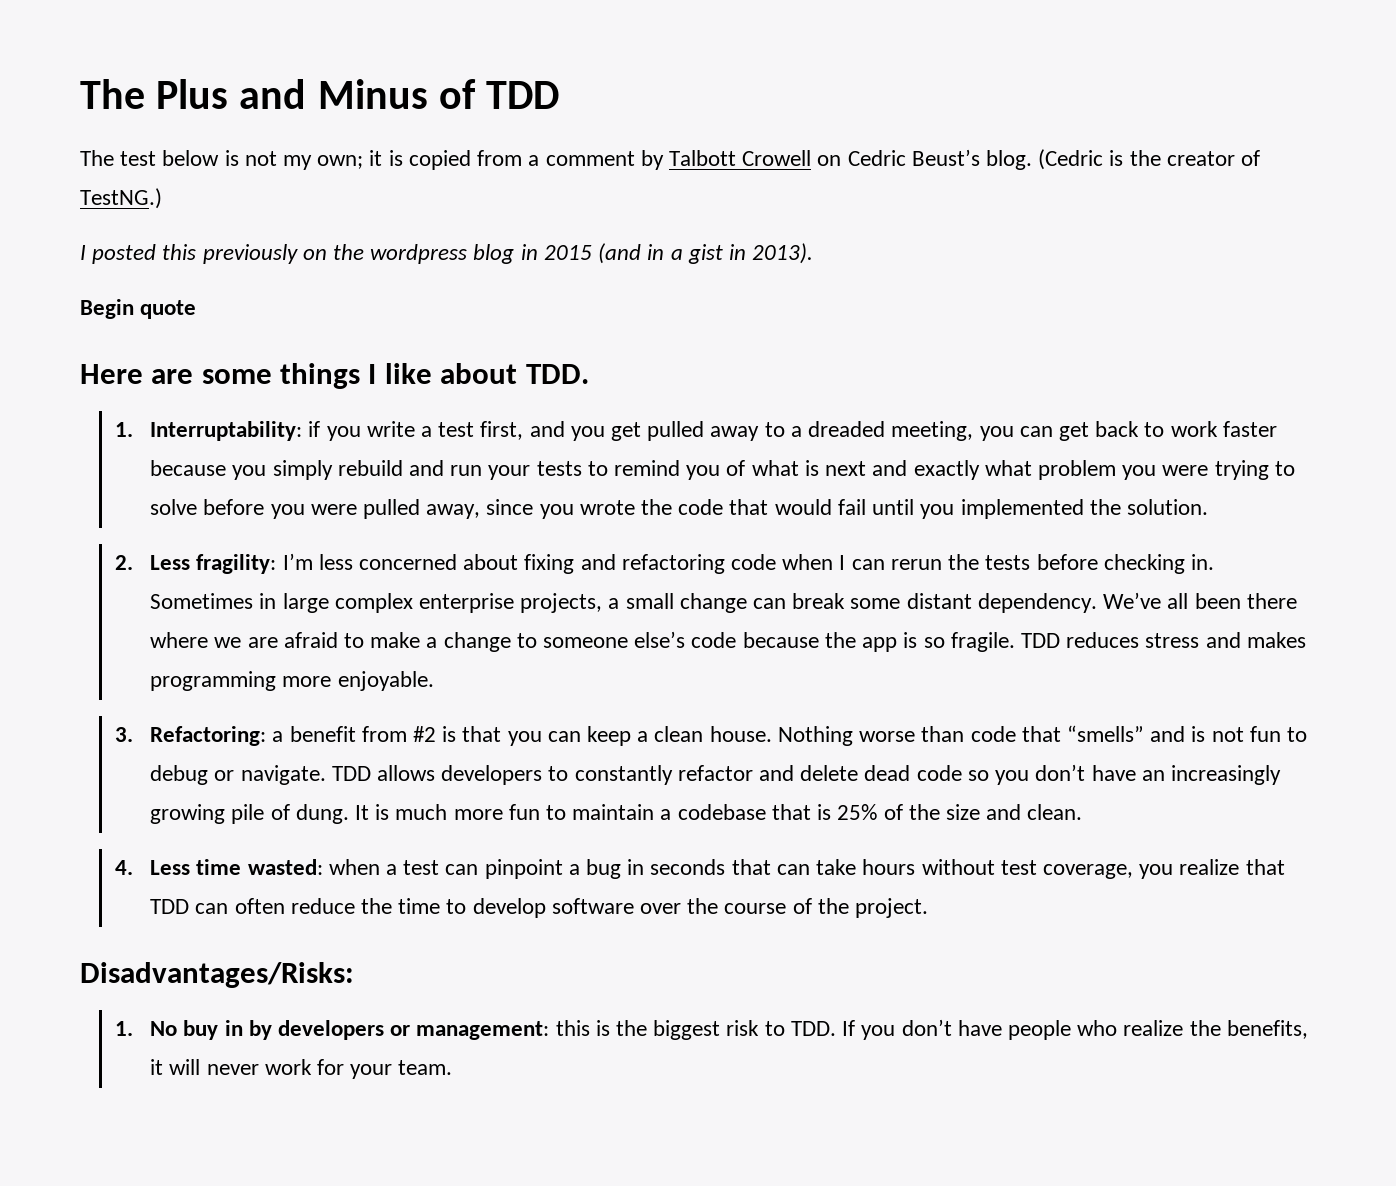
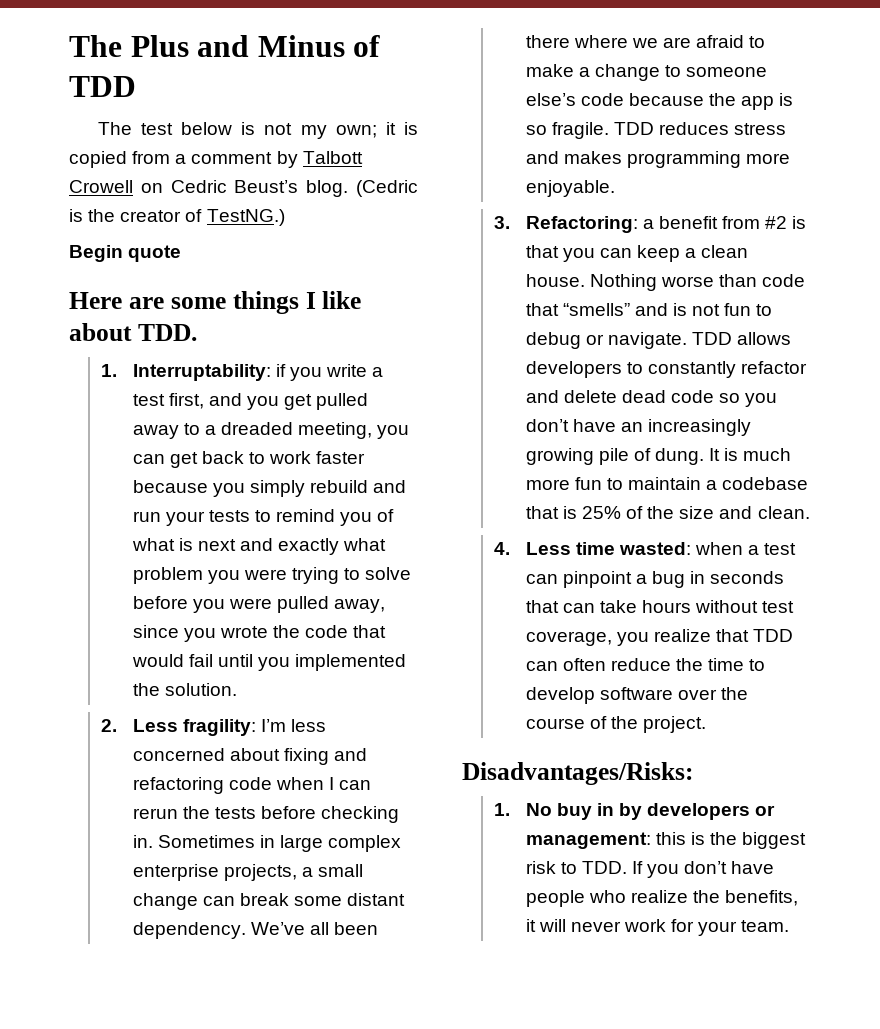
[80,243,814,264] // I posted this previously on the wordpress blog in 2015 (and in a gist in 2013). -> (285, 217) none

